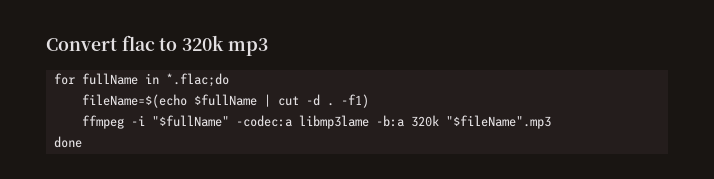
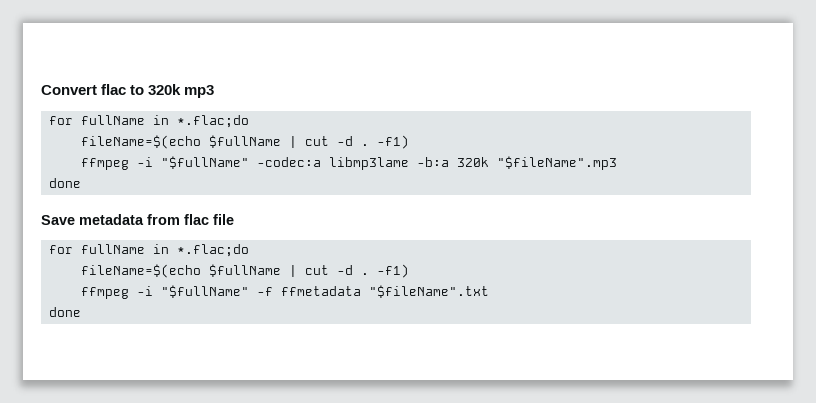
(82, 142) none -> [41,214,234,225] [48,244,249,257] [80,264,409,278] [80,285,489,299] [48,307,81,317] // Save metadata from flac file // for fullName in *.flac;do // fileName=$(echo $fullName | cut -d . -f1) // ffmpeg -i "$fullName" -f ffmetadata "$fileName".txt // done

